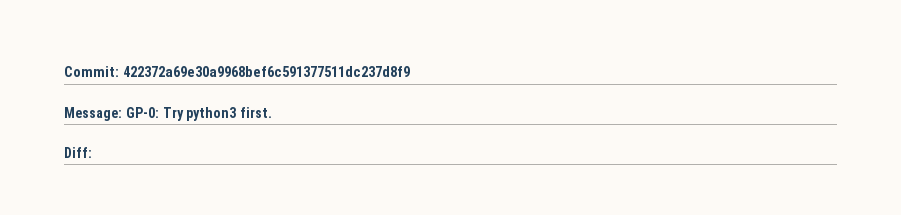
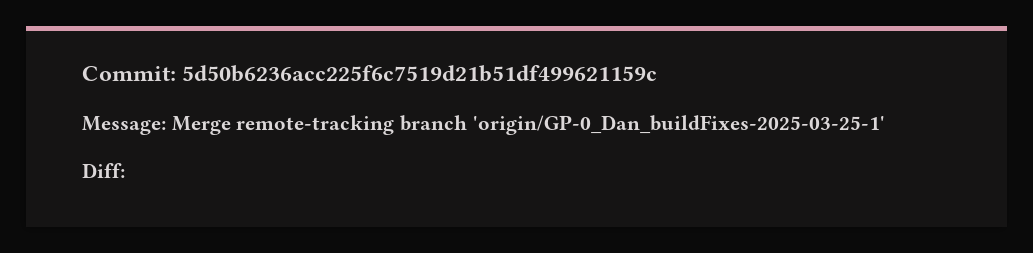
[122,66,410,77] 422372a69e30a9968bef6c591377511dc237d8f9 -> [182,65,658,82] 5d50b6236acc225f6c7519d21b51df499621159c
[125,107,273,121] GP-0: Try python3 first. -> [171,115,885,135] Merge remote-tracking branch 'origin/GP-0_Dan_buildFixes-2025-03-25-1'

